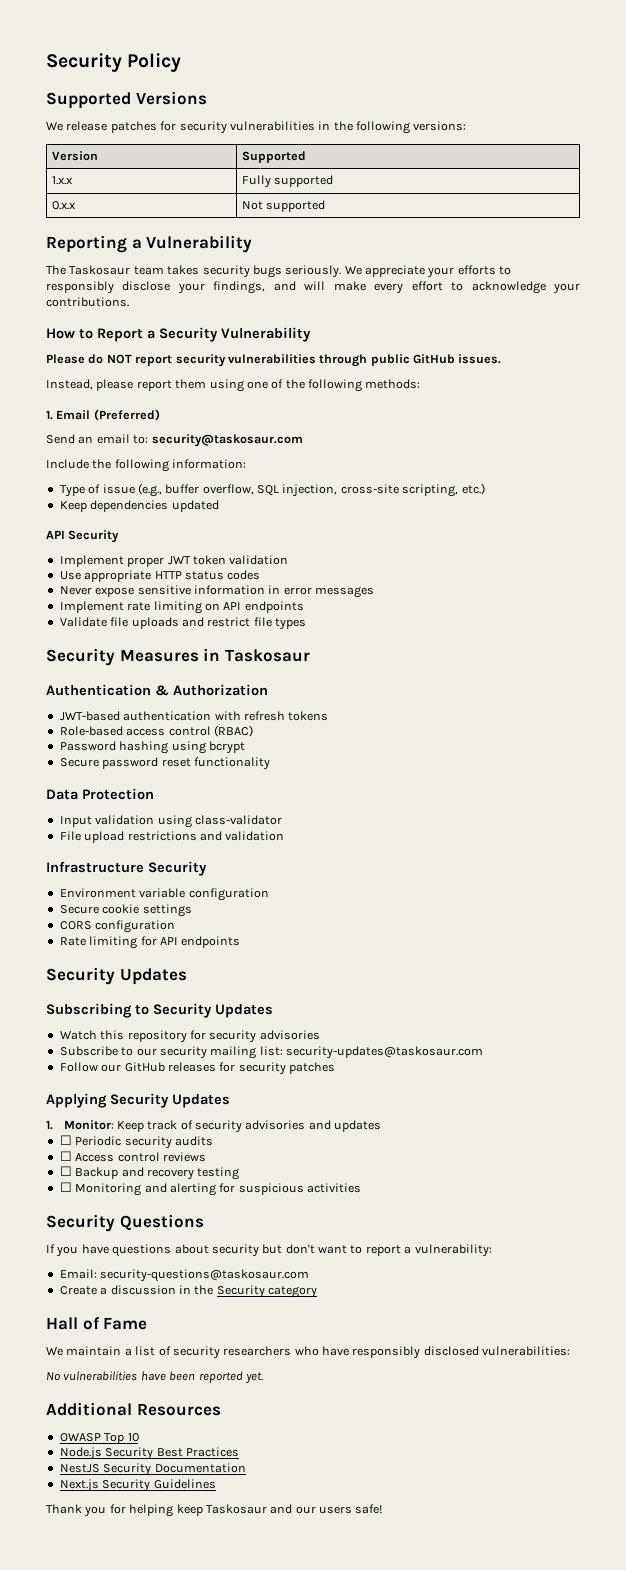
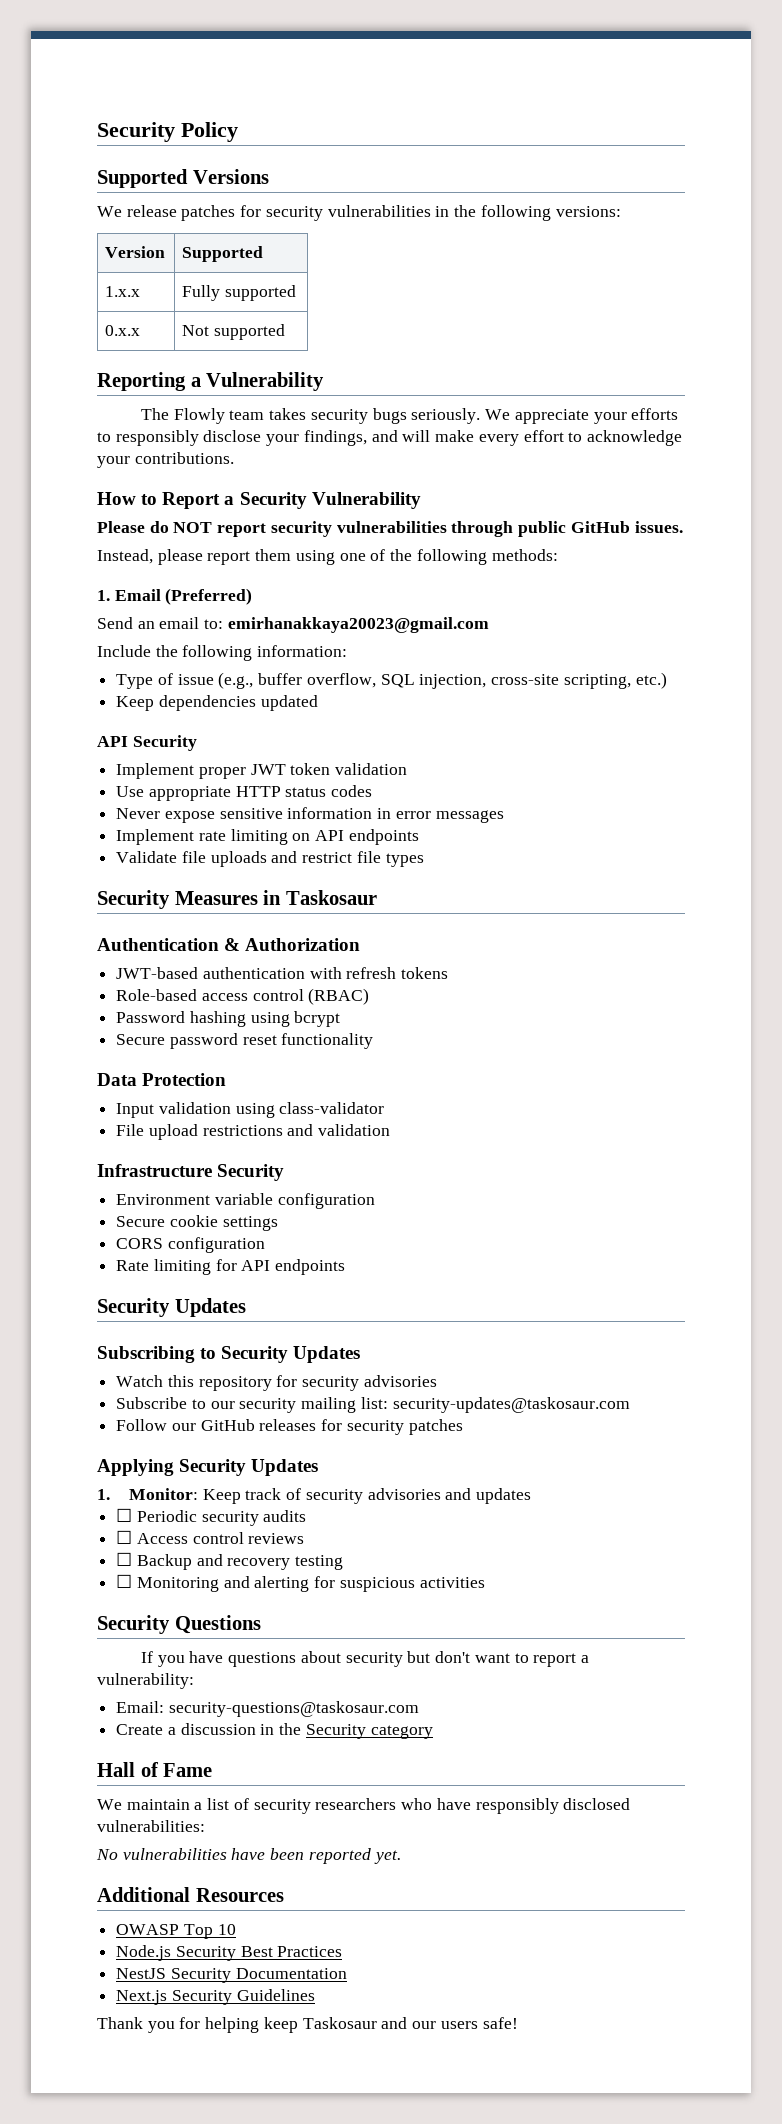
[69,265,131,275] Taskosaur -> [173,408,225,424] Flowly
[151,434,303,447] security@taskosaur.com -> [227,617,489,633] emirhanakkaya20023@gmail.com

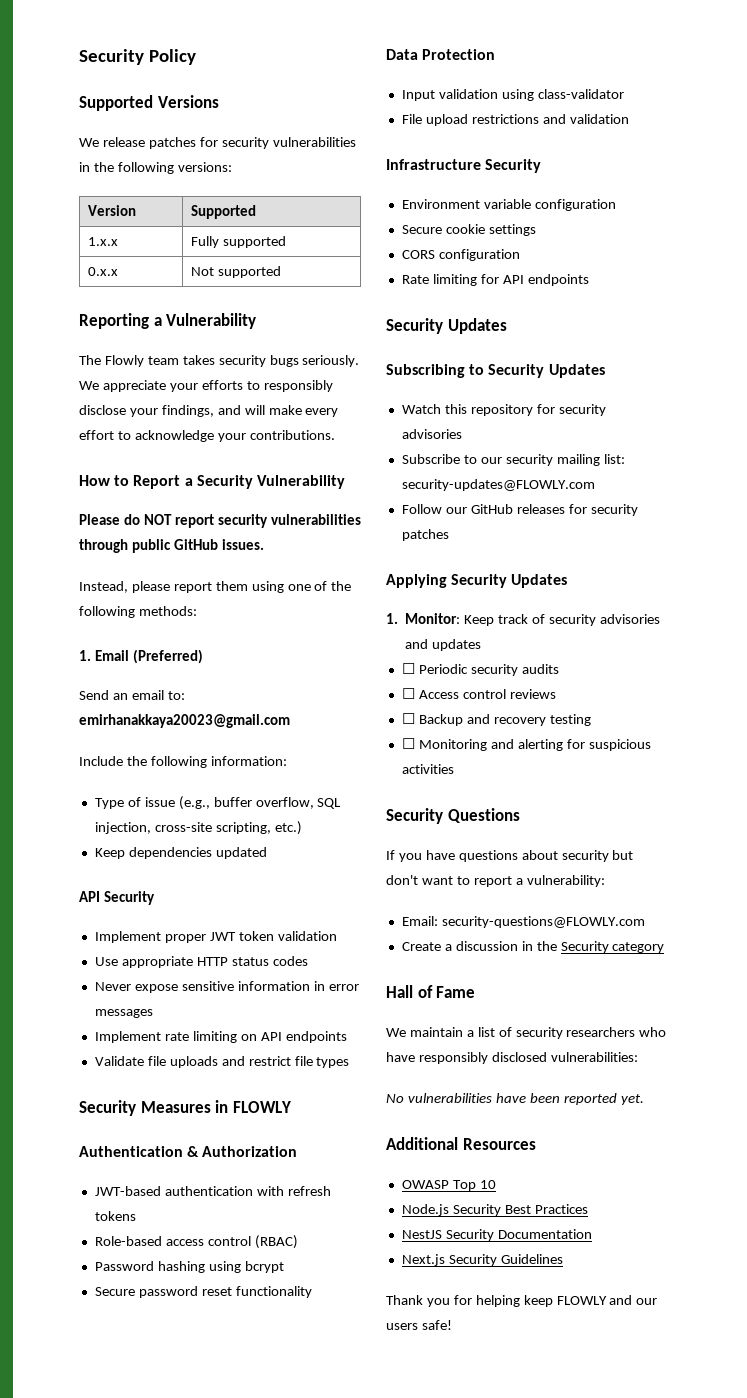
[285,890,377,905] Taskosaur -> [232,1101,291,1113] FLOWLY
[392,1397,630,1413] security-updates@taskosaur.com -> [401,479,595,491] security-updates@FLOWLY.com
[168,1701,419,1717] security-questions@taskosaur.com -> [441,916,645,928] security-questions@FLOWLY.com
[302,2017,377,2029] Taskosaur -> [556,1296,607,1305] FLOWLY

